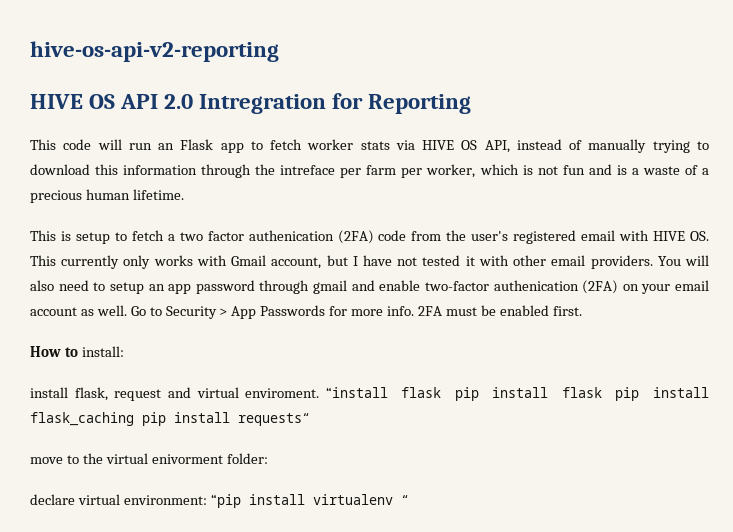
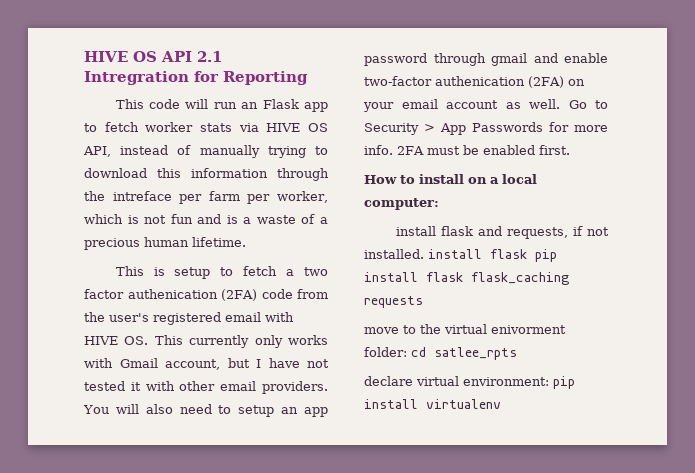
[30,41,279,62] hive-os-api-v2-reporting // -> (84, 56) none
[164,94,194,109] 2.0 -> [197,51,222,62] 2.1
[81,346,124,357] [30,387,709,401] [30,412,310,426] install: // install flask, request and virtual enviroment. “install flask pip install flask pip install flask_caching pip install requests“ -> [419,174,537,184] [364,198,439,210] [395,226,609,239] [364,249,557,262] [364,272,569,285] [364,296,423,308] install on a local computer: // install flask and requests, if not installed. install flask pip install flask flask_caching requests
(268, 458) none -> [411,347,517,360] cd satlee_rpts
[210,494,241,508] “pip -> [553,376,575,389] pip
[400,495,409,505] “ -> (501, 404) none

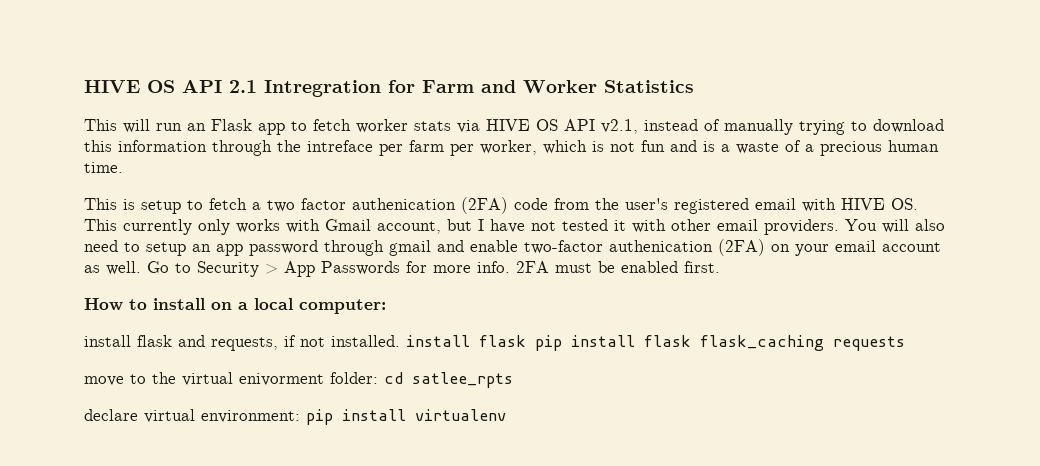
[223,71,308,85] [115,99,181,109] Reporting // This code -> [422,80,694,93] [84,119,117,131] Farm and Worker Statistics // This
[83,146,111,157] API, -> [564,119,638,134] API v2.1,
[192,237,246,247] lifetime. -> [84,162,123,173] time.

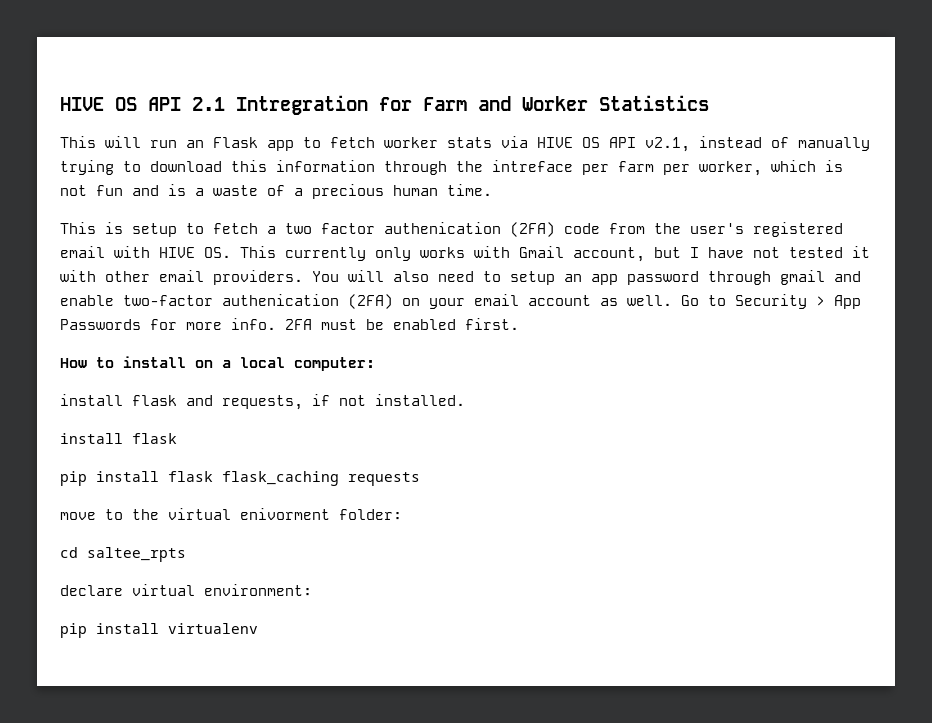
[406,335,526,347] install flask -> [60,433,177,444] // install flask //
[384,372,513,388] cd satlee_rpts -> [60,547,186,562] // cd saltee_rpts
(300, 416) none -> (312, 590) //

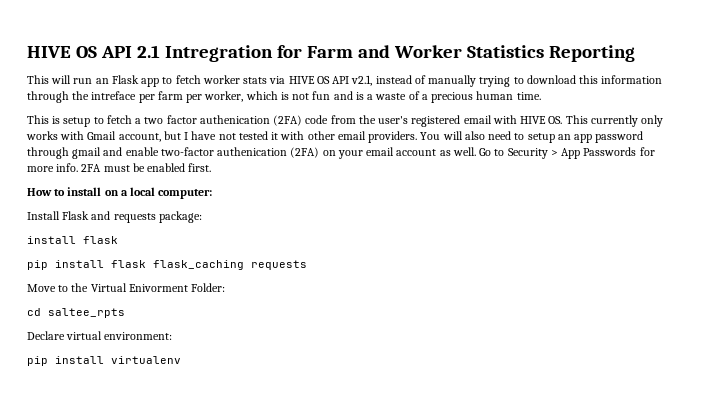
(709, 103) none -> [548,45,635,62] Reporting
[60,394,465,410] install flask and requests, if not installed. -> [27,211,202,223] Install Flask and requests package:
[60,512,96,520] move -> [27,284,56,292] Move
[168,508,402,520] virtual enivorment folder: -> [90,283,226,292] Virtual Enivorment Folder:
[60,585,123,596] declare -> [27,331,65,340] Declare

